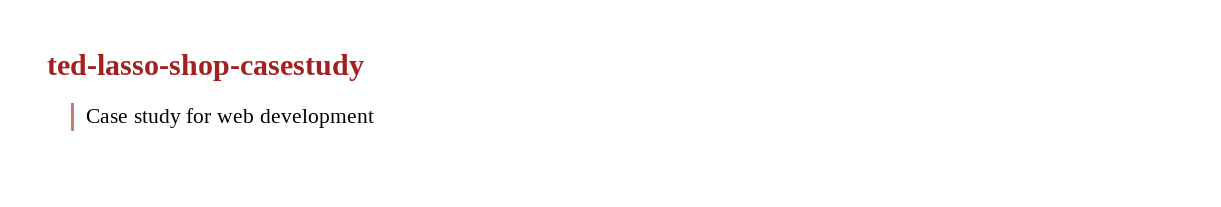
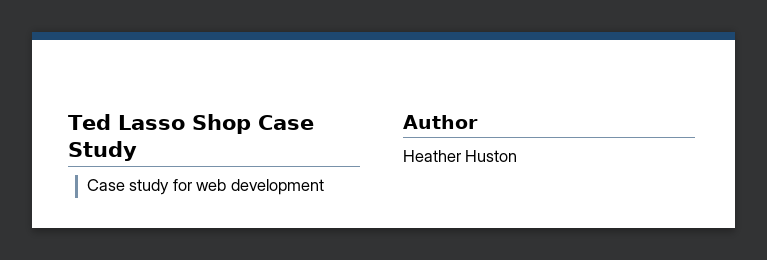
[47,54,364,81] ted-lasso-shop-casestudy -> [68,114,314,134] [68,141,137,161] Ted Lasso Shop Case Study
(374, 118) none -> [403,115,478,129] [403,150,518,162] // Author // Heather Huston

